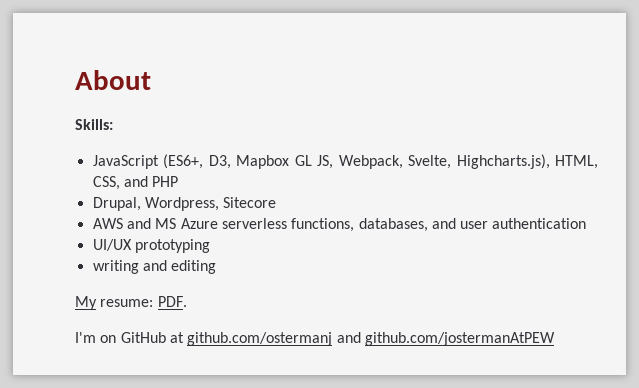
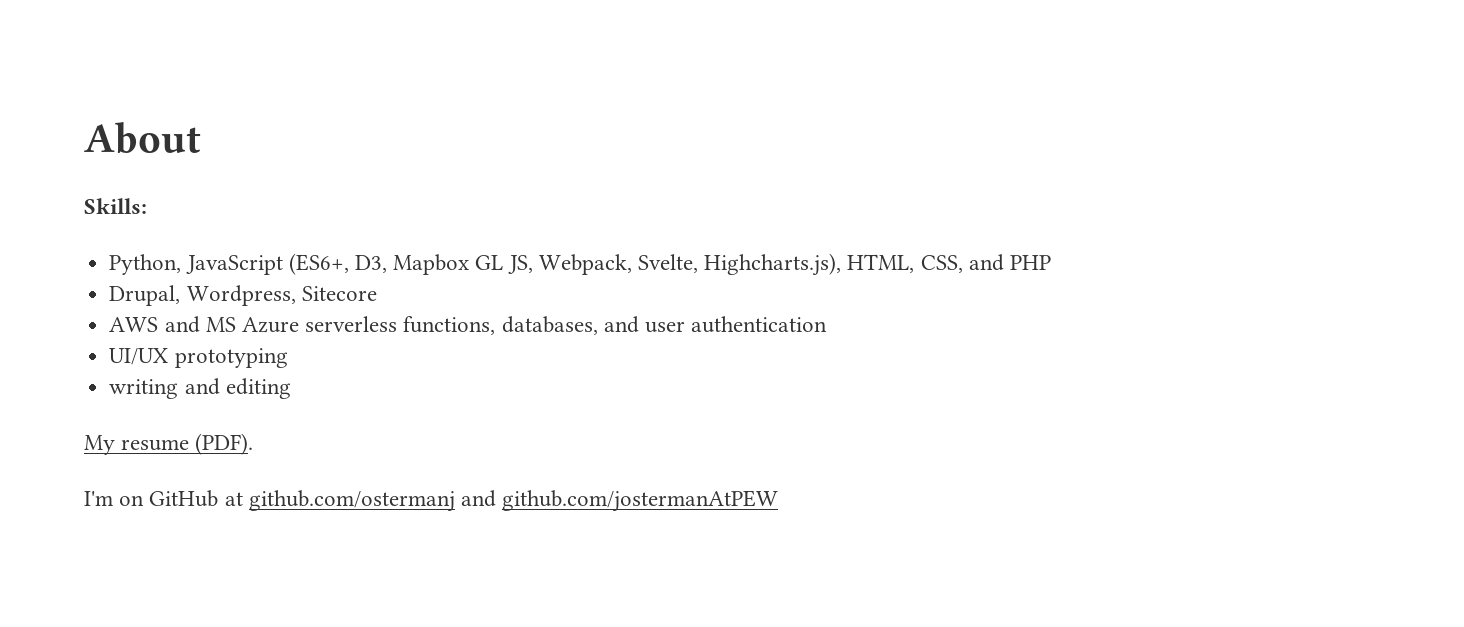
(113, 124) none -> [109,254,182,275] Python,
[100,296,187,307] resume: PDF. -> [121,433,254,455] resume (PDF).

